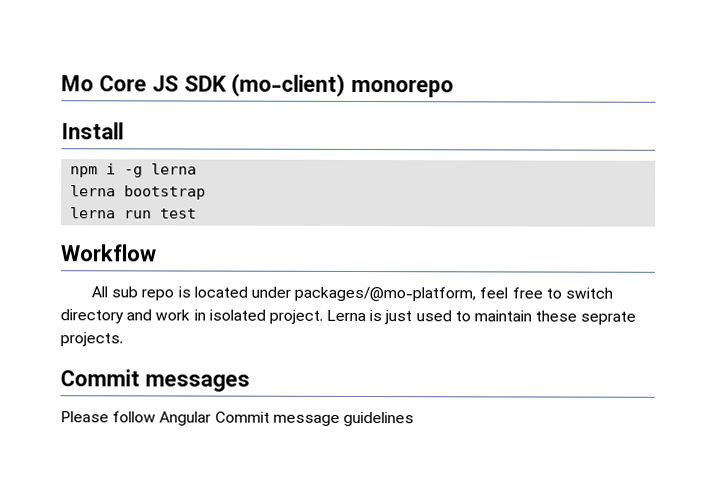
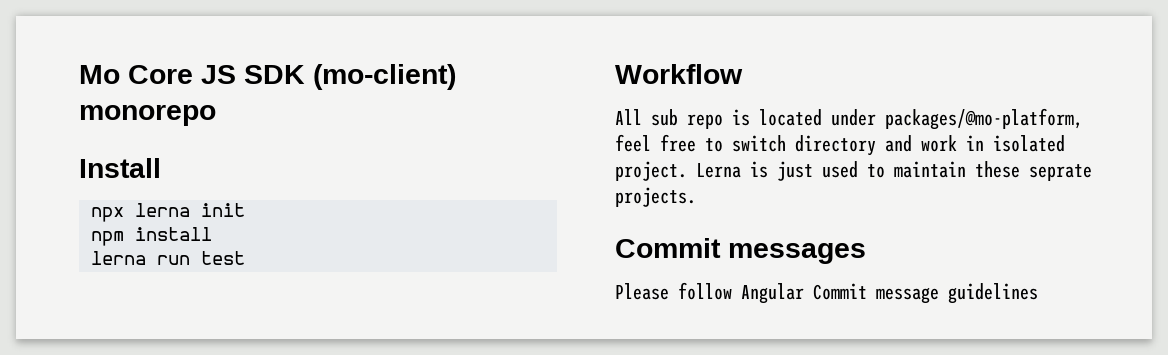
[70,163,198,178] [70,185,207,200] npm i -g lerna // lerna bootstrap -> [91,203,245,222] [91,227,212,246] npx lerna init // npm install

